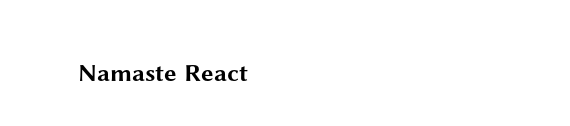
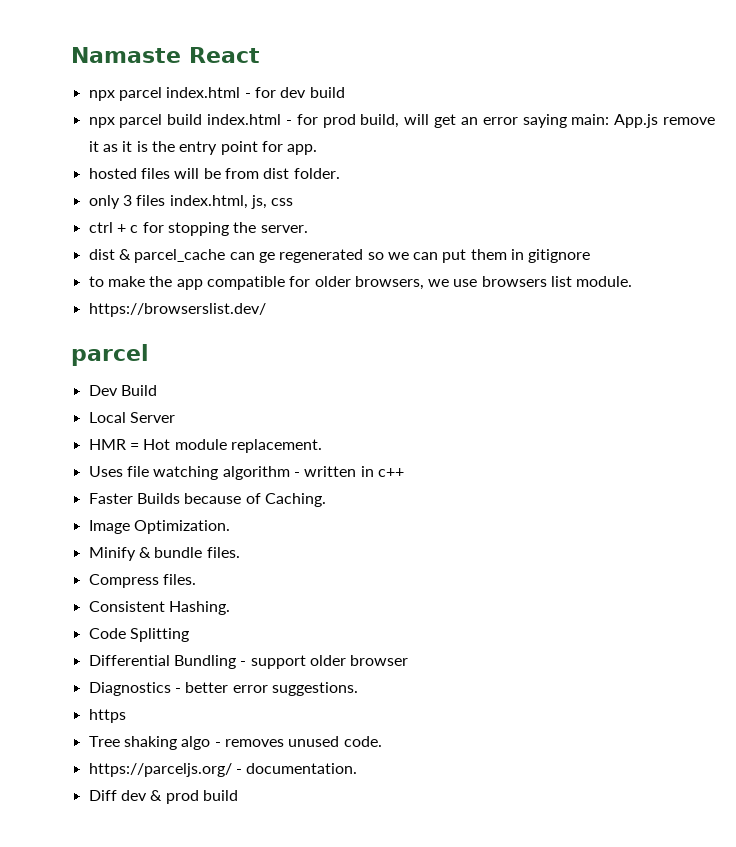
(248, 73) none -> [88,87,345,101] [88,114,715,128] [88,141,318,155] [88,168,340,179] [88,195,294,209] [88,222,308,236] [88,249,591,263] [88,276,633,290] [88,303,266,317] [71,344,149,366] [88,385,157,396] [88,412,175,423] [88,439,322,453] [88,466,404,480] [88,493,326,507] [88,520,230,534] [88,547,240,561] [88,574,196,588] [88,601,230,615] [88,628,189,642] [88,655,409,669] [88,682,358,696] [88,709,126,723] [88,736,382,750] [88,763,358,777] [88,790,238,804] // npx parcel index.html - for dev build // npx parcel build index.html - for prod build, will get an error saying main: App.js remove it as it is the entry point for app. // hosted files will be from dist folder. // only 3 files index.html, js, css // ctrl + c for stopping the server. // dist & parcel_cache can ge regenerated so we can put them in gitignore // to make the app compatible for older browsers, we use browsers list module. // https://browserslist.dev/ // parcel // Dev Build // Local Server // HMR = Hot module replacement. // Uses file watching algorithm - written in c++ // Faster Builds because of Caching. // Image Optimization. // Minify & bundle files. // Compress files. // Consistent Hashing. // Code Splitting // Differential Bundling - support older browser // Diagnostics - better error suggestions. // https // Tree shaking algo - removes unused code. // https://parceljs.org/ - documentation. // Diff dev & prod build

